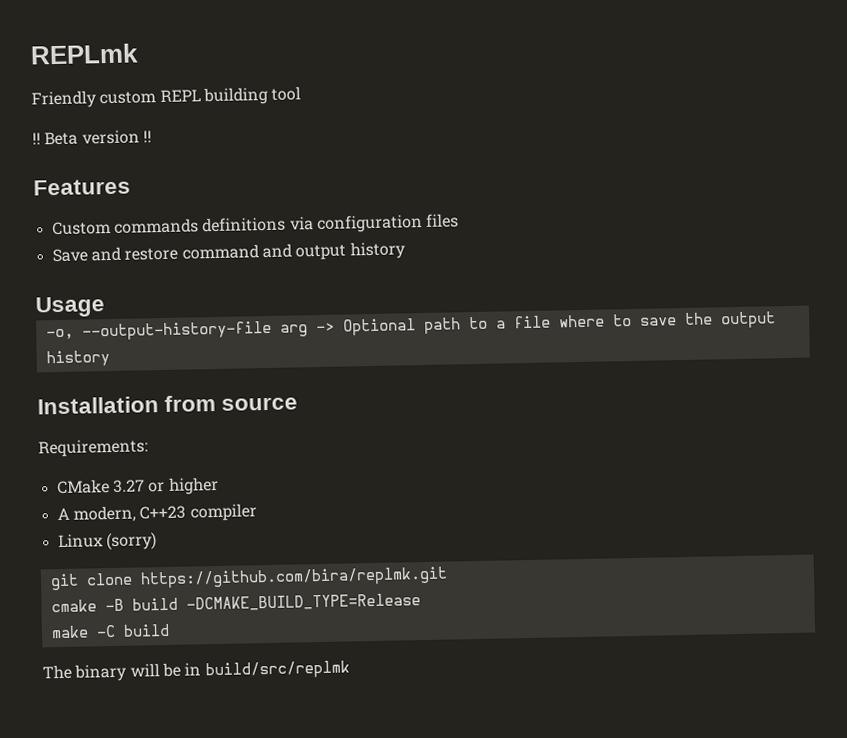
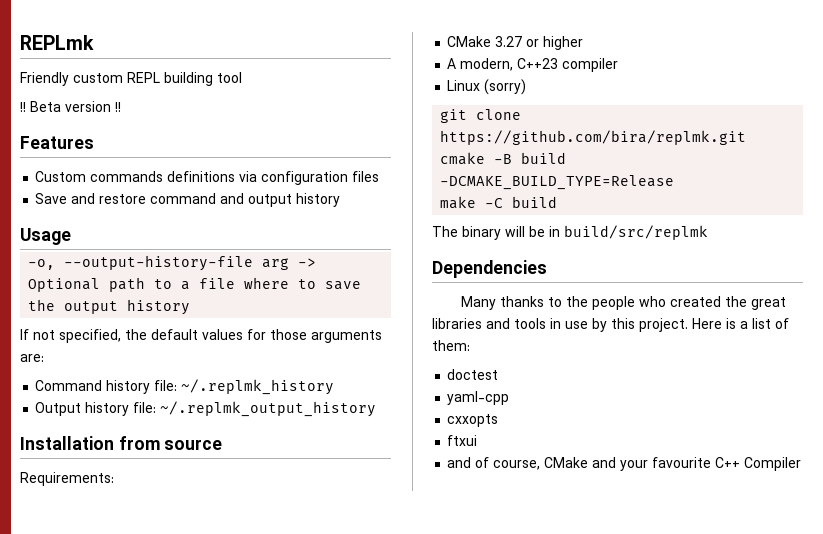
(110, 359) none -> [20,329,382,343] [20,354,44,362] [35,379,335,395] [35,401,377,417] // If not specified, the default values for those arguments are: // Command history file: ~/.replmk_history // Output history file: ~/.replmk_output_history
(350, 670) none -> [432,260,547,278] [461,296,787,310] [432,318,789,332] [432,340,470,351] [447,369,499,380] [447,391,510,405] [447,414,499,427] [447,435,478,446] [447,457,802,471] // Dependencies // Many thanks to the people who created the great libraries and tools in use by this project. Here is a list of them: // doctest // yaml-cpp // cxxopts // ftxui // and of course, CMake and your favourite C++ Compiler

